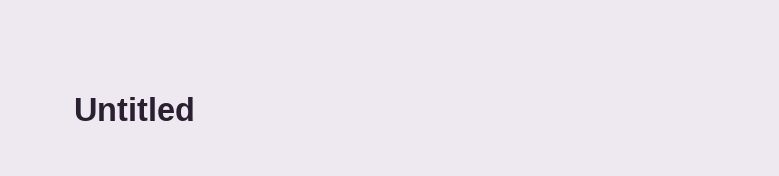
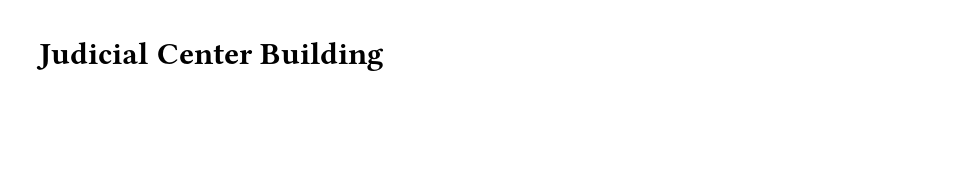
[74,97,195,121] Untitled -> [36,42,385,71] Judicial Center Building

